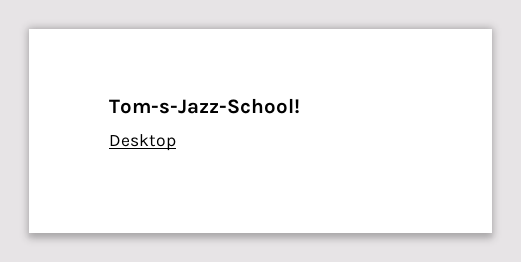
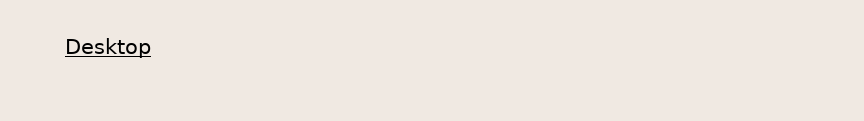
[109,98,300,114] Tom-s-Jazz-School! // -> (65, 48) none

